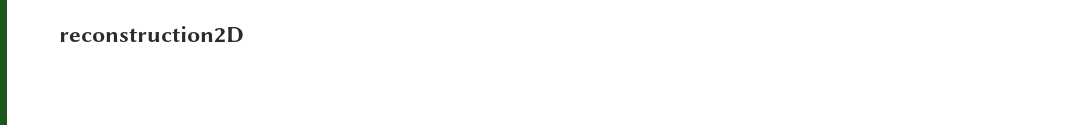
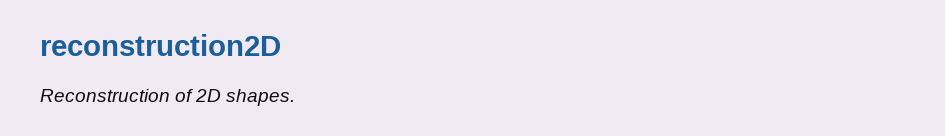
(244, 34) none -> [40,89,296,106] // Reconstruction of 2D shapes.

